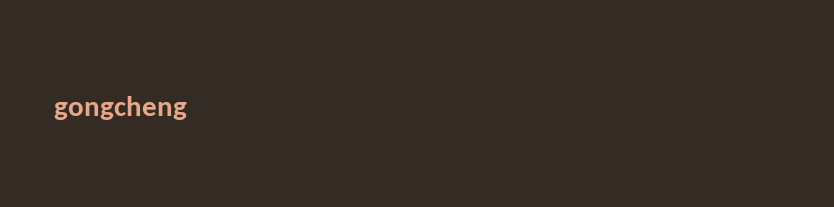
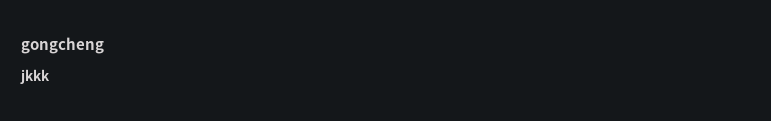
(187, 108) none -> [20,69,50,84] // jkkk

